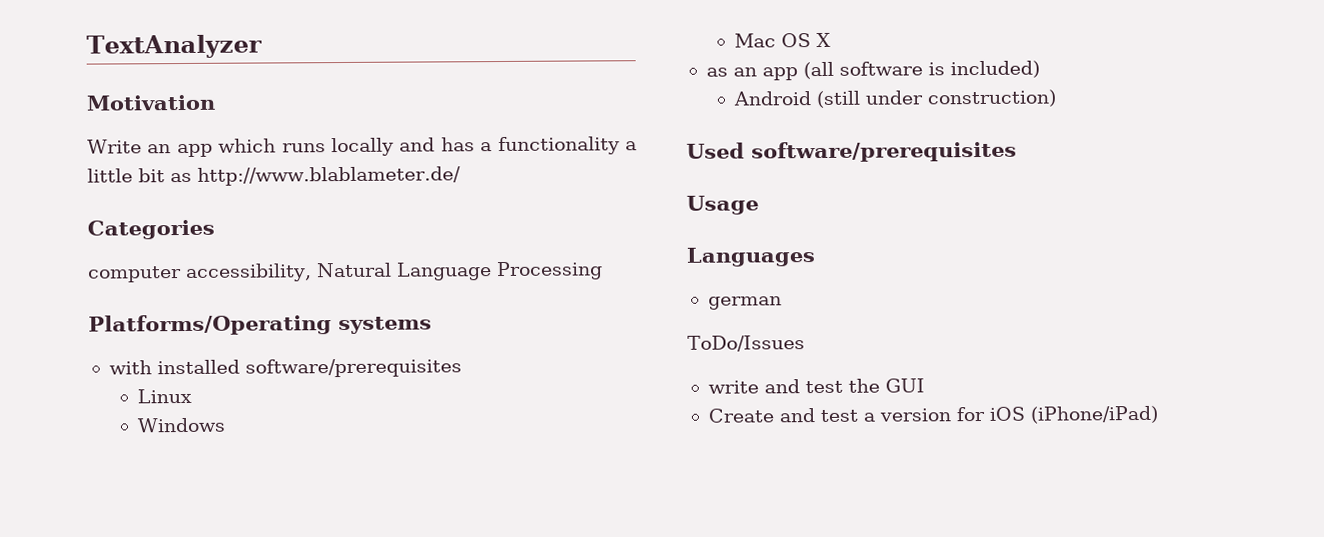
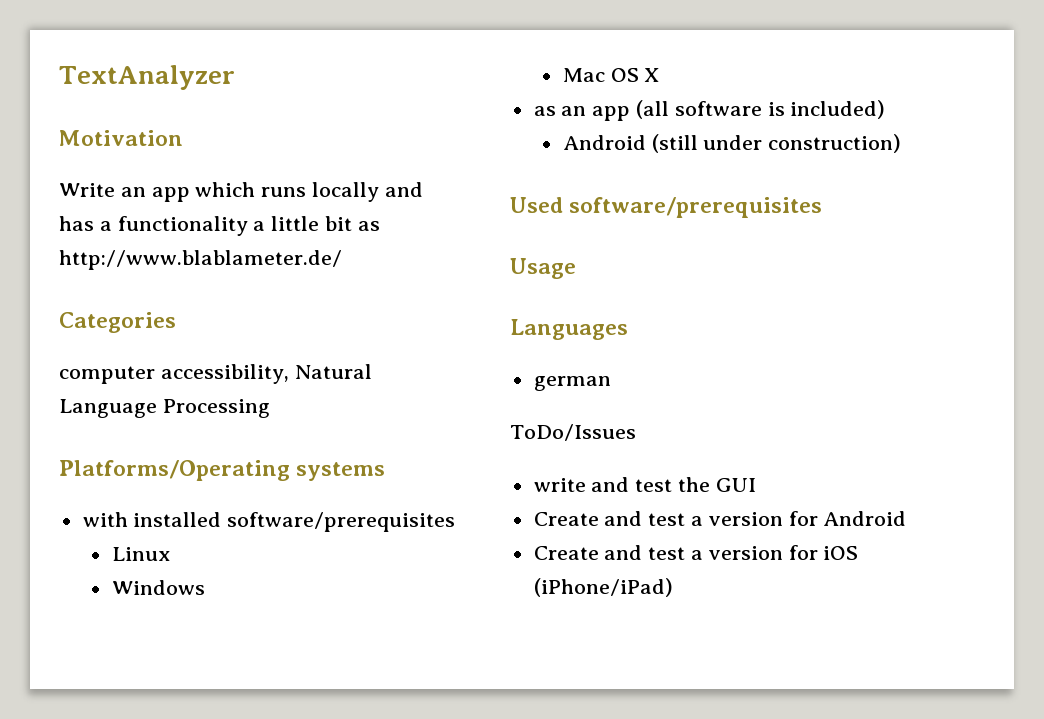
(925, 385) none -> [533,511,907,526] // Create and test a version for Android

